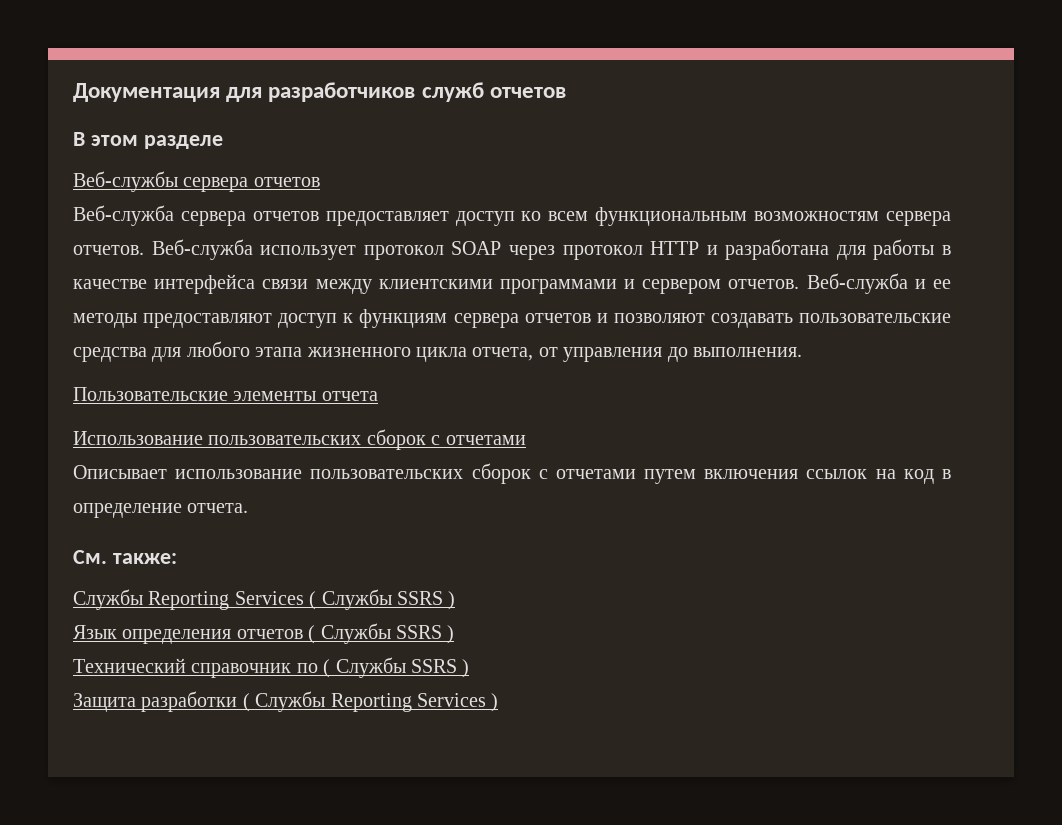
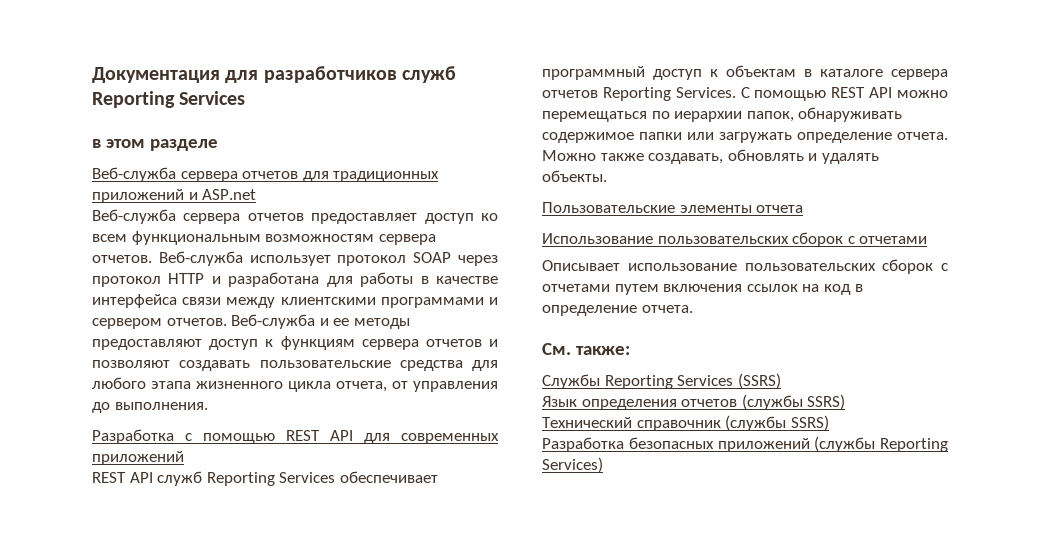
[489,87,566,98] [73,132,85,146] отчетов // В -> [92,91,246,108] [92,139,101,148] Reporting Services // в
[73,171,320,192] Веб-службы сервера отчетов -> [92,167,440,182] [92,189,257,203] Веб-служба сервера отчетов для традиционных приложений и ASP.net
(802, 352) none -> [92,429,499,444] [92,451,184,465] [92,471,438,486] [542,65,948,80] [542,87,948,101] [542,107,903,122] [542,132,948,143] [542,149,879,164] [542,170,607,182] // Разработка с помощью REST API для современных приложений // REST API служб Reporting Services обеспечивает программный доступ к объектам в каталоге сервера отчетов Reporting Services. С помощью REST API можно перемещаться по иерархии папок, обнаруживать содержимое папки или загружать определение отчета. Можно также создавать, обновлять и удалять объекты.
[309,589,456,610] ( Службы SSRS ) -> [737,373,781,389] (SSRS)
[308,623,455,644] [73,657,470,678] [73,691,499,712] ( Службы SSRS ) // Технический справочник по ( Службы SSRS ) // Защита разработки ( Службы Reporting Services ) -> [741,394,846,410] [542,415,829,431] [542,436,948,452] [542,457,603,473] (службы SSRS) // Технический справочник (службы SSRS) // Разработка безопасных приложений (службы Reporting Services)

